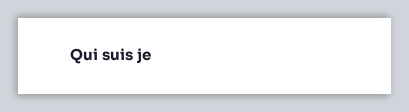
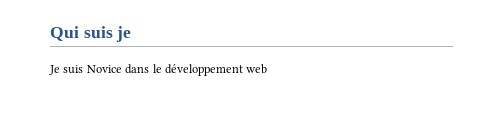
(152, 56) none -> [49,64,268,76] // Je suis Novice dans le développement web

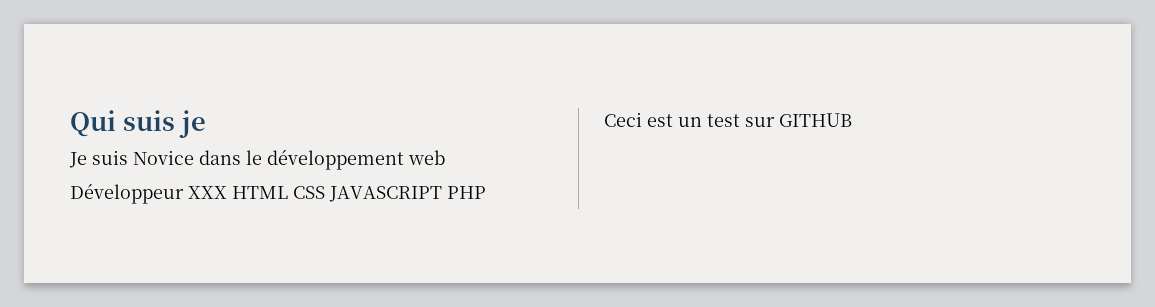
(268, 69) none -> [70,183,486,204] [604,112,852,127] // Développeur XXX HTML CSS JAVASCRIPT PHP // Ceci est un test sur GITHUB

